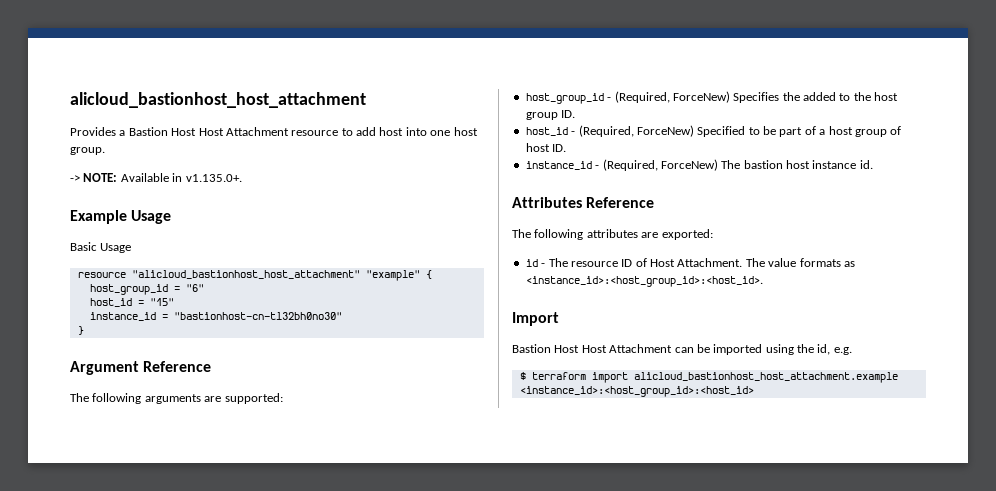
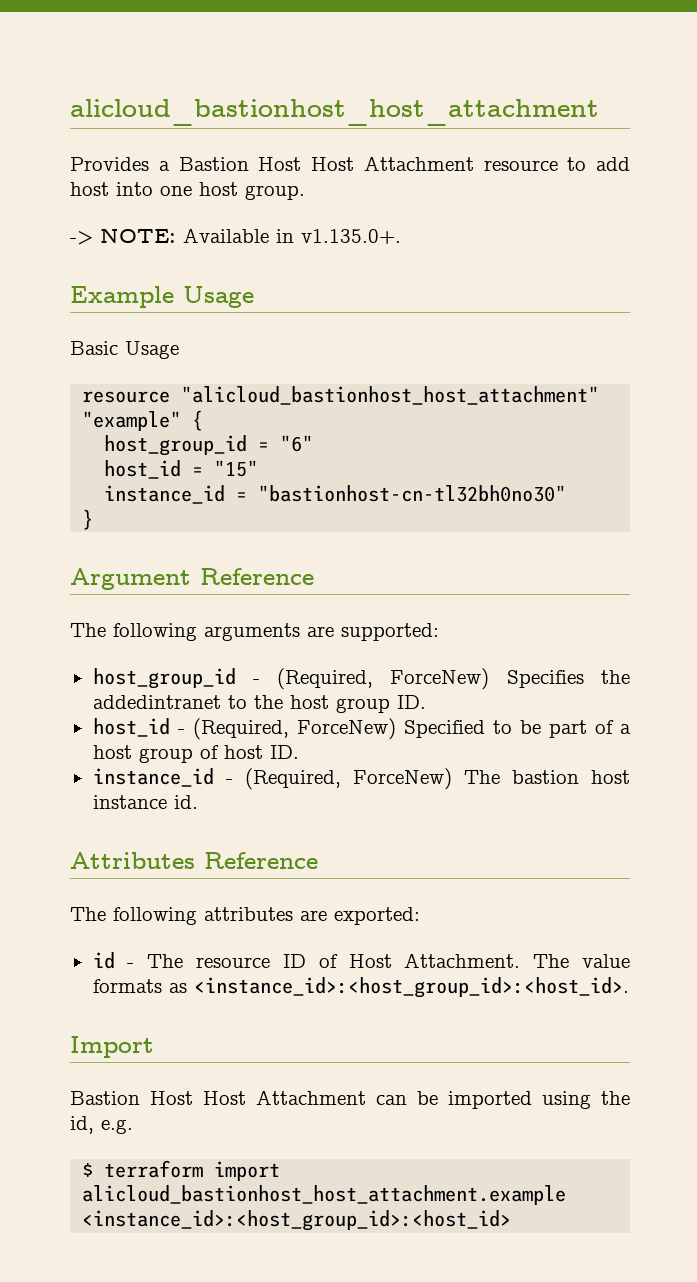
[803,92,836,101] added -> [92,695,221,709] addedintranet

